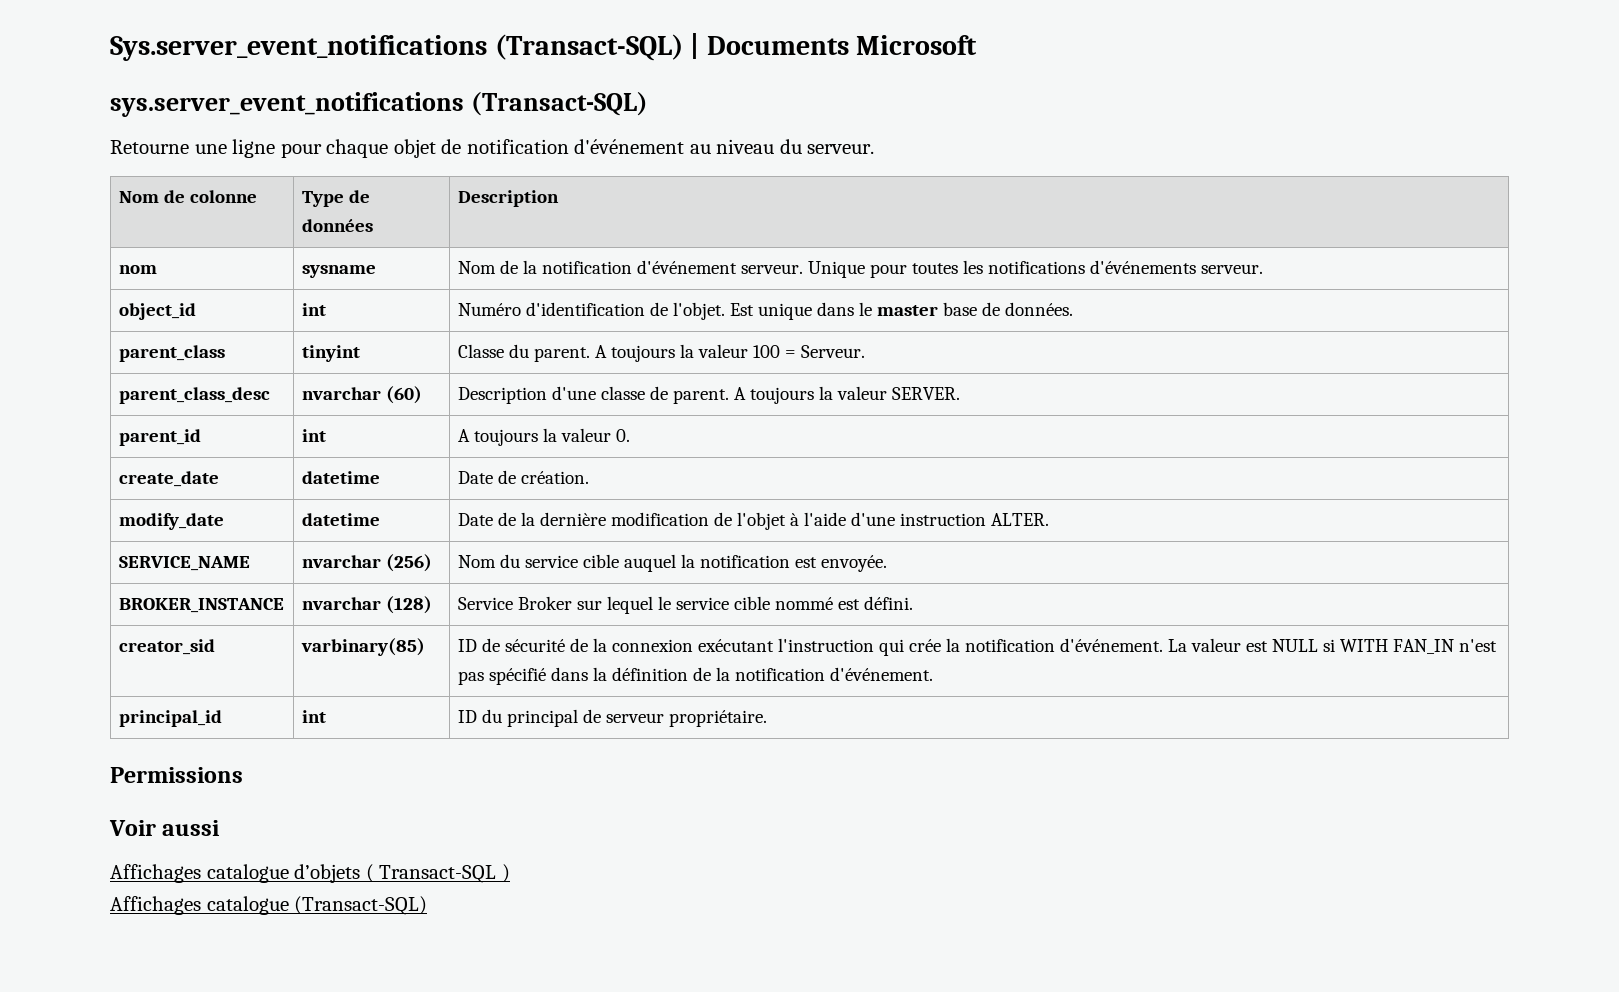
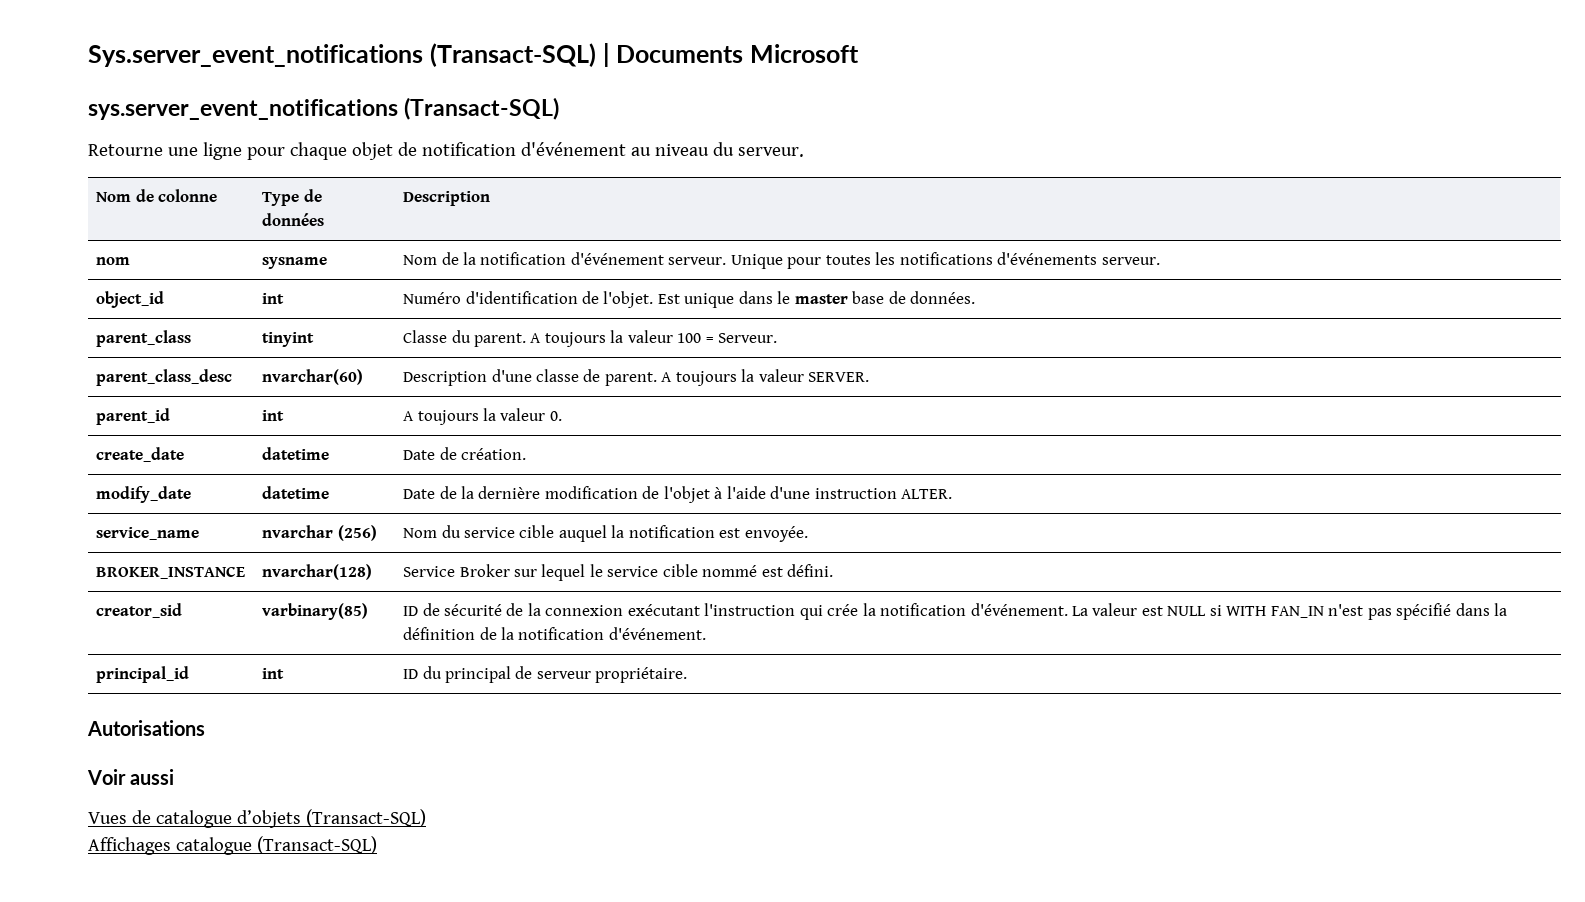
[301,386,422,404] nvarchar (60) -> [262,369,364,385] nvarchar(60)
[118,556,250,571] SERVICE_NAME -> [96,527,200,540] service_name
[301,596,432,614] nvarchar (128) -> [262,564,373,580] nvarchar(128)
[110,767,243,783] Permissions -> [87,720,205,736] Autorisations
[110,864,510,883] Affichages catalogue d’objets ( Transact-SQL ) -> [88,809,426,828] Vues de catalogue d’objets (Transact-SQL)

